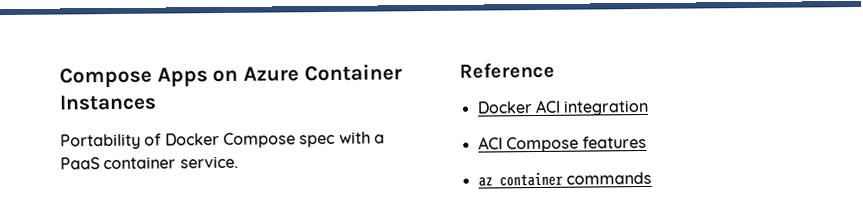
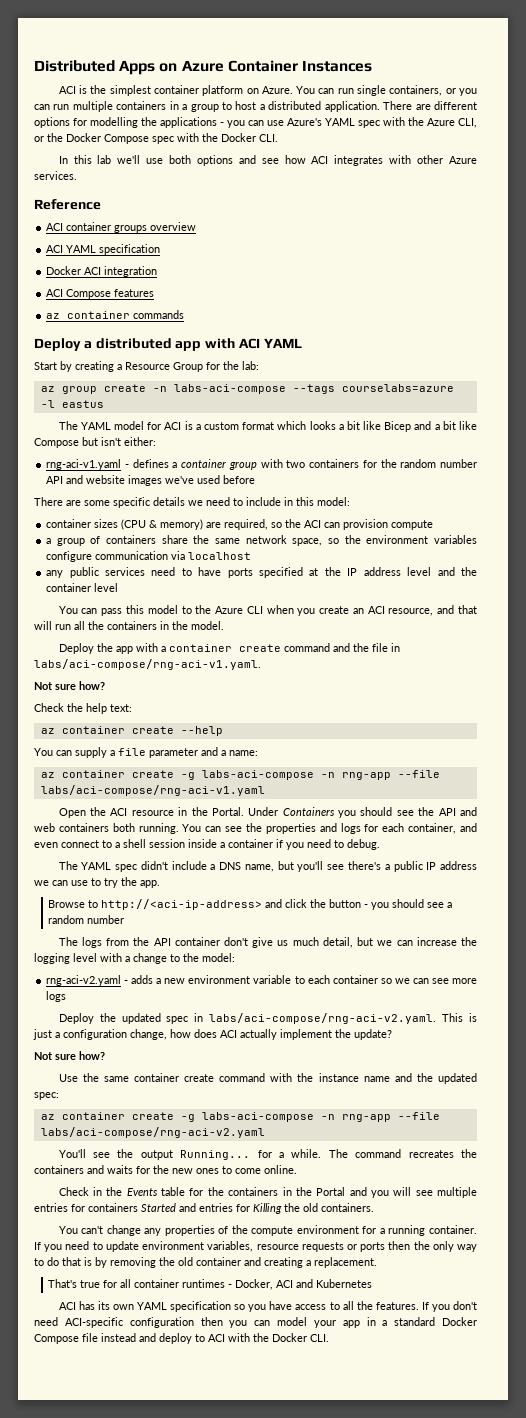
[59,67,152,88] Compose -> [34,60,115,72] Distributed
[60,131,385,150] [60,155,239,170] [459,62,555,79] Portability of Docker Compose spec with a PaaS container service. // Reference -> [58,85,478,96] [34,101,477,112] [34,117,477,128] [34,133,278,144] [58,155,478,166] [34,171,77,180] [34,199,101,210] [46,222,197,233] [46,244,161,255] ACI is the simplest container platform on Azure. You can run single containers, or you can run multiple containers in a group to host a distributed application. There are different options for modelling the applications - you can use Azure's YAML spec with the Azure CLI, or the Docker Compose spec with the Docker CLI. // In this lab we'll use both options and see how ACI integrates with other Azure services. // Reference // ACI container groups overview // ACI YAML specification
(652, 178) none -> [34,338,302,351] [34,361,259,372] [40,384,454,394] [40,400,104,408] [58,421,478,432] [34,437,156,448] [46,459,478,470] [46,475,256,486] [34,497,350,508] [46,519,434,530] [46,535,477,546] [46,551,252,562] [46,567,478,578] [46,583,119,592] [58,605,478,616] [34,621,224,630] [58,643,400,654] [34,659,261,670] [34,681,105,690] [34,703,132,714] [40,726,223,736] [34,747,258,758] [40,770,440,780] [40,785,265,796] [58,807,478,818] [34,823,477,834] [34,839,380,850] [58,861,477,872] [34,877,160,888] [48,899,453,910] [48,915,125,924] [58,937,477,948] [34,953,235,964] [46,975,477,986] [46,991,67,1002] [58,1013,477,1024] [33,1029,392,1040] [34,1051,105,1060] [58,1073,477,1084] [34,1092,59,1100] [40,1112,440,1122] [40,1127,265,1138] [58,1149,477,1160] [34,1165,297,1174] [58,1187,478,1198] [34,1203,374,1214] [58,1225,478,1236] [34,1241,478,1252] [34,1257,377,1268] [48,1279,373,1290] [58,1301,478,1312] [34,1317,477,1328] [34,1333,329,1344] // Deploy a distributed app with ACI YAML // Start by creating a Resource Group for the lab: // az group create -n labs-aci-compose --tags courselabs=azure -l eastus // The YAML model for ACI is a custom format which looks a bit like Bicep and a bit like Compose but isn't either: // rng-aci-v1.yaml - defines a container group with two containers for the random number API and website images we've used before // There are some specific details we need to include in this model: // container sizes (CPU & memory) are required, so the ACI can provision compute // a group of containers share the same network space, so the environment variables configure communication via localhost // any public services need to have ports specified at the IP address level and the container level // You can pass this model to the Azure CLI when you create an ACI resource, and that will run all the containers in the model. // Deploy the app with a container create command and the file in labs/aci-compose/rng-aci-v1.yaml. // Not sure how? // Check the help text: // az container create --help // You can supply a file parameter and a name: // az container create -g labs-aci-compose -n rng-app --file labs/aci-compose/rng-aci-v1.yaml // Open the ACI resource in the Portal. Under Containers you should see the API and web containers both running. You can see the properties and logs for each container, and even connect to a shell session inside a container if you need to debug. // The YAML spec didn't include a DNS name, but you'll see there's a public IP address we can use to try the app. // Browse to http://<aci-ip-address> and click the button - you should see a random number // The logs from the API container don't give us much detail, but we can increase the logging level with a change to the model: // rng-aci-v2.yaml - adds a new environment variable to each container so we can see more logs // Deploy the updated spec in labs/aci-compose/rng-aci-v2.yaml. This is just a configuration change, how does ACI actually implement the update? // Not sure how? // Use the same container create command with the instance name and the updated spec: // az container create -g labs-aci-compose -n rng-app --file labs/aci-compose/rng-aci-v2.yaml // You'll see the output Running... for a while. The command recreates the containers and waits for the new ones to come online. // Check in the Events table for the containers in the Portal and you will see multiple entries for containers Started and entries for Killing the old containers. // You can't change any properties of the compute environment for a running container. If you need to update environment variables, resource requests or ports then the only way to do that is by removing the old container and creating a replacement. // That's true for all container runtimes - Docker, ACI and Kubernetes // ACI has its own YAML specification so you have access to all the features. If you don't need ACI-specific configuration then you can model your app in a standard Docker Compose file instead and deploy to ACI with the Docker CLI.

